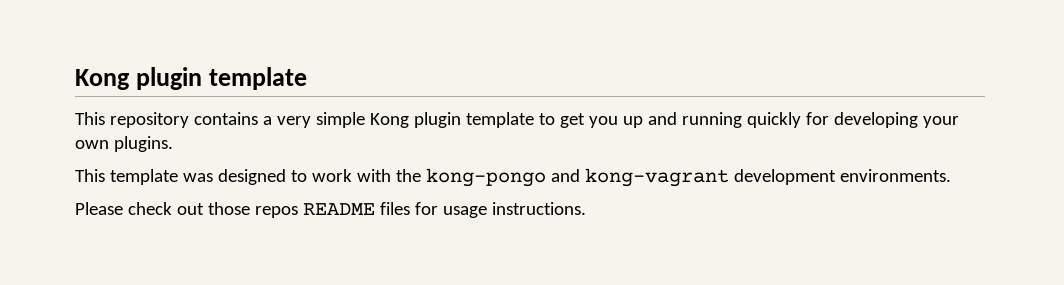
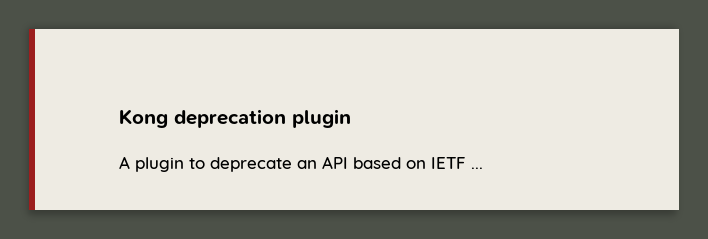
[75,67,308,90] [75,112,959,128] [75,136,173,152] [75,168,951,187] [75,202,586,218] Kong plugin template // This repository contains a very simple Kong plugin template to get you up and running quickly for developing your own plugins. // This template was designed to work with the kong-pongo and kong-vagrant development environments. // Please check out those repos README files for usage instructions. -> [119,109,351,128] [119,156,483,172] Kong deprecation plugin // A plugin to deprecate an API based on IETF ...

